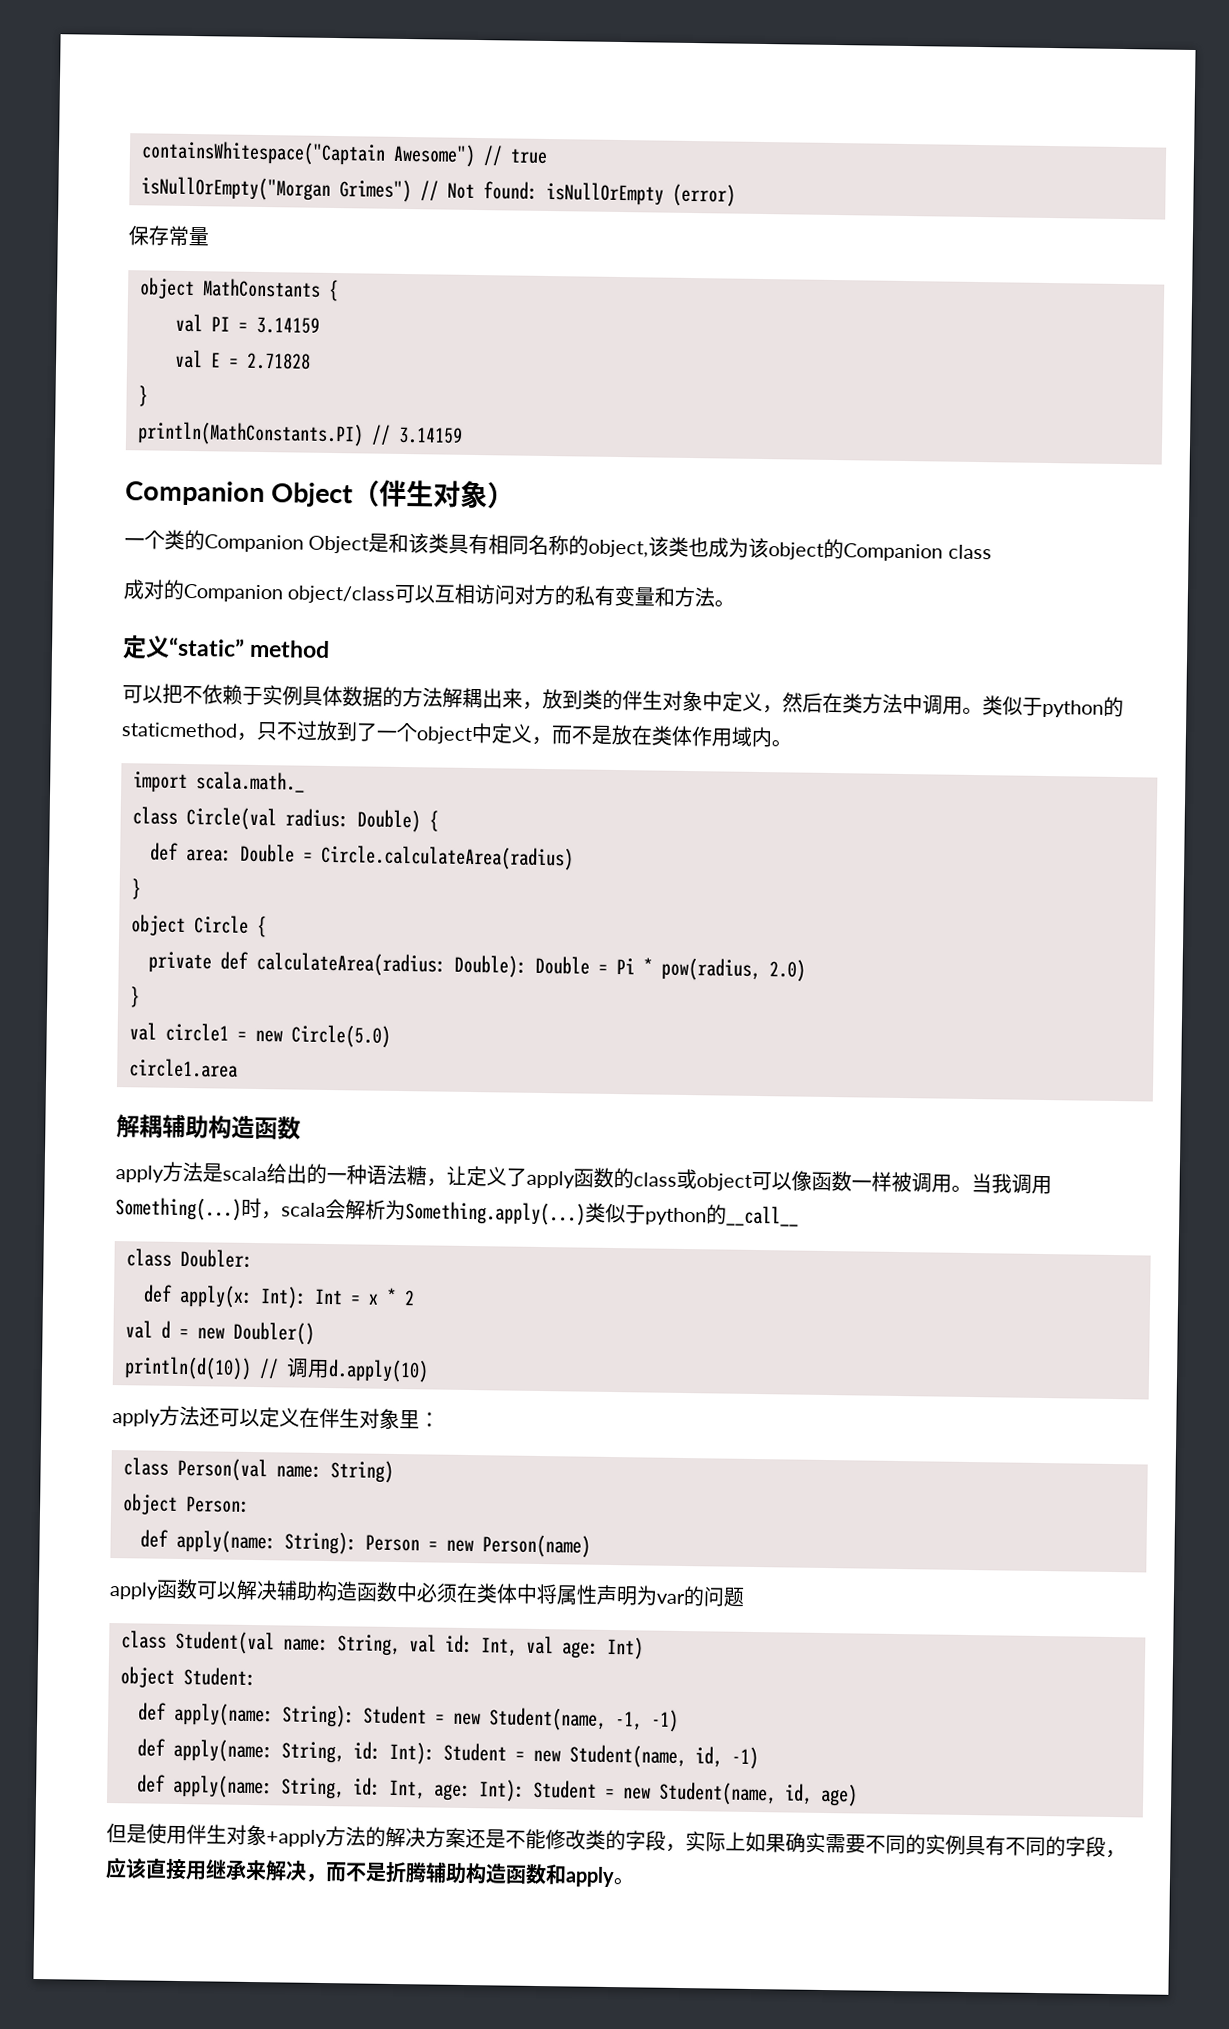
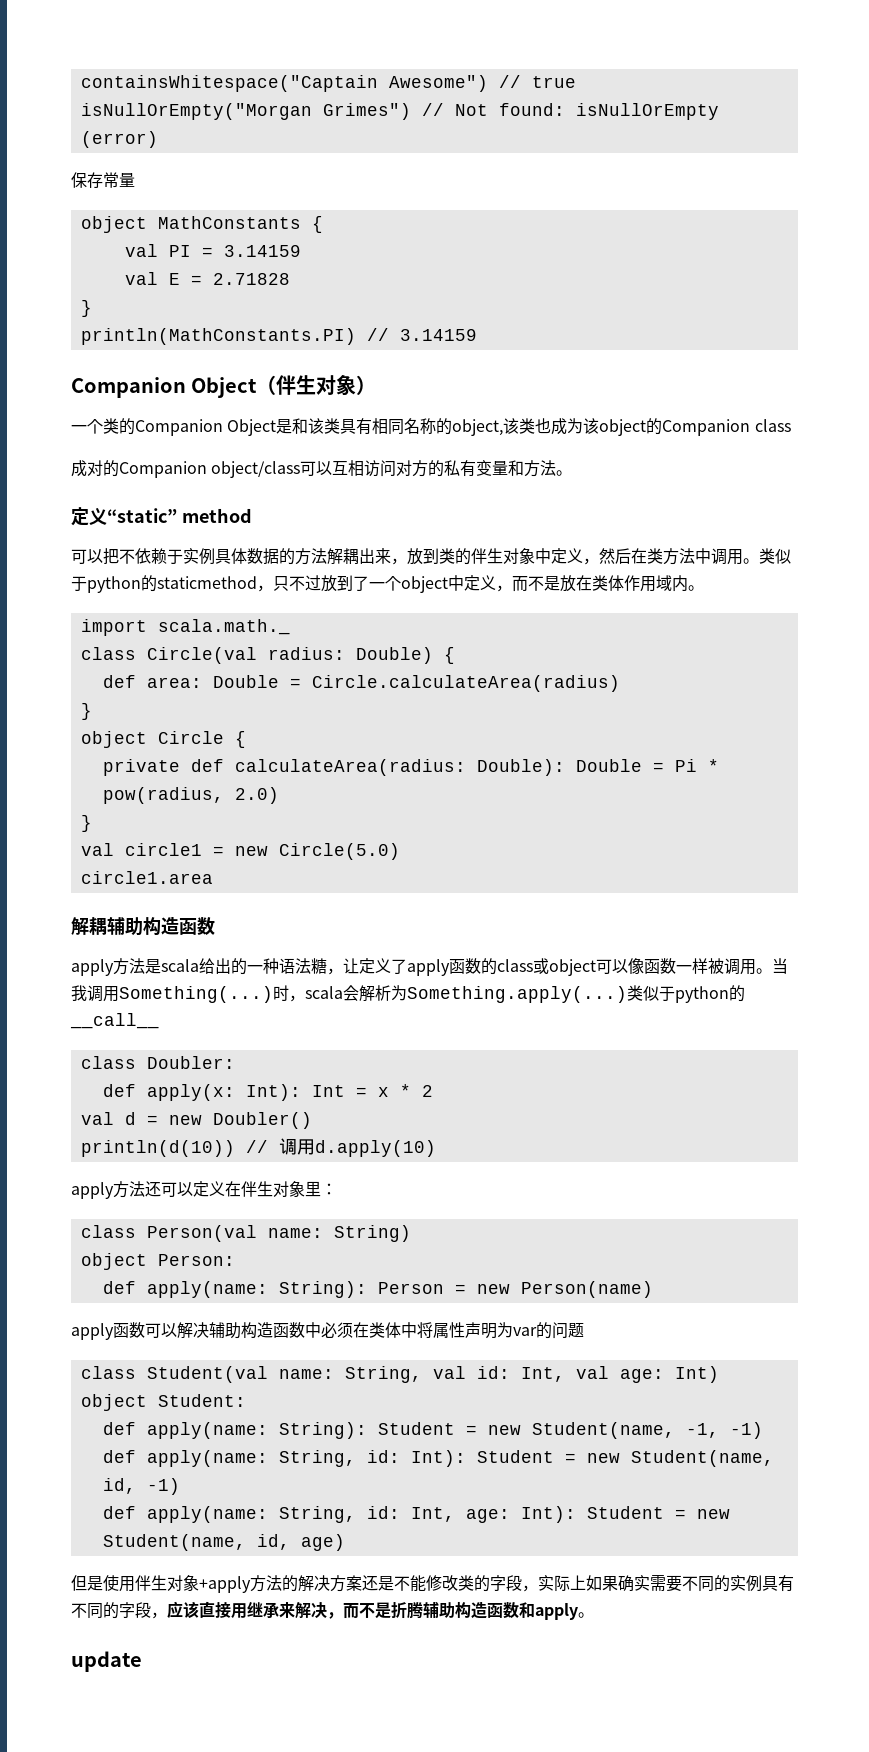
(634, 1881) none -> [71,1651,142,1672] // update

